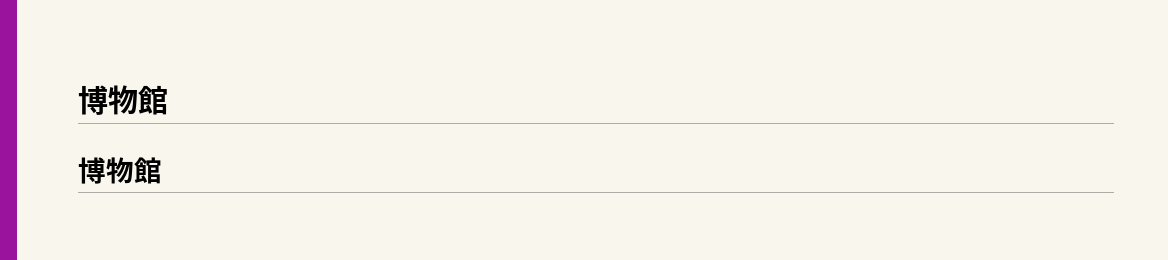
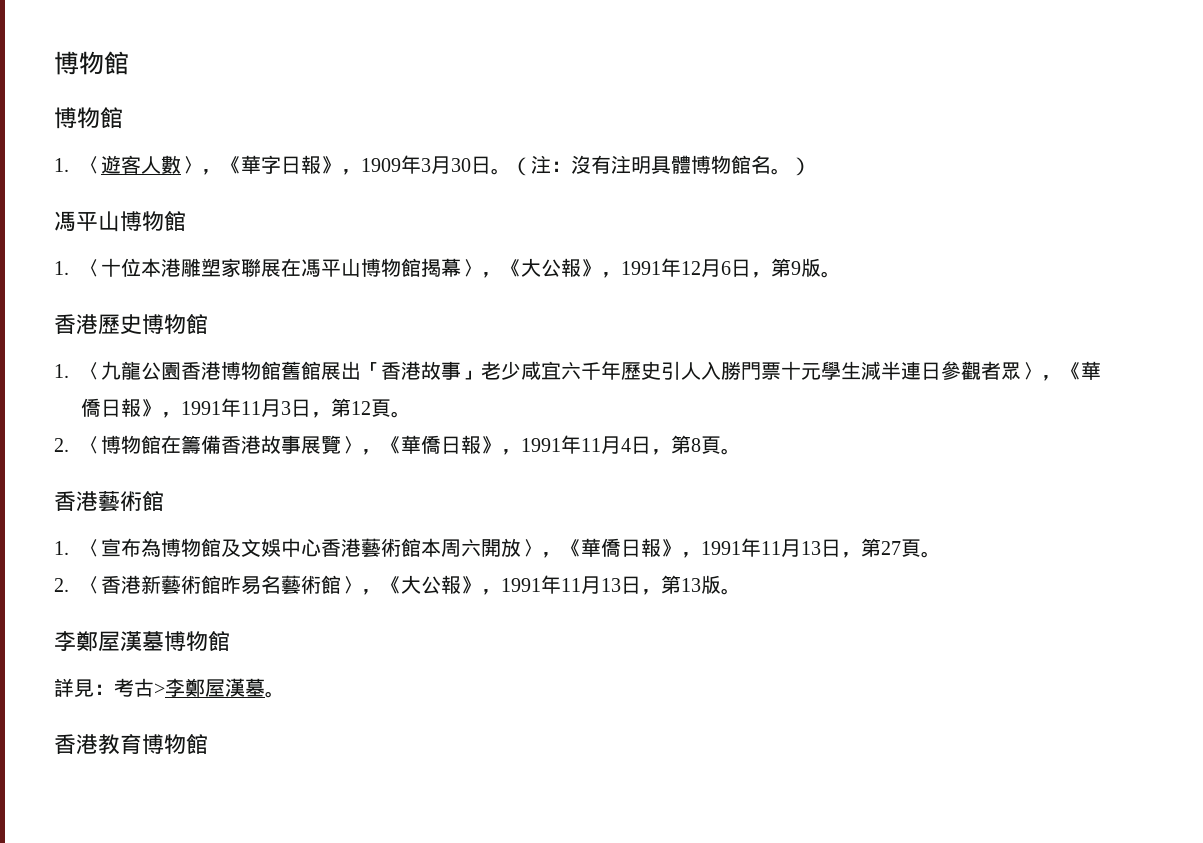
(162, 170) none -> [54,155,812,176] [54,211,186,232] [54,258,842,278] [54,314,208,335] [54,361,1102,381] [81,398,412,418] [54,435,742,455] [54,491,164,512] [54,538,942,558] [54,575,742,595] [54,631,230,652] [54,678,285,698] [54,734,208,755] // 1.〈遊客人數〉，《華字日報》，1909年3月30日。（注：沒有注明具體博物館名。） // 馮平山博物館 // 1.〈十位本港雕塑家聯展在馮平山博物館揭幕〉，《大公報》，1991年12月6日，第9版。 // 香港歷史博物館 // 1.〈九龍公園香港博物館舊館展出「香港故事」老少咸宜六千年歷史引人入勝門票十元學生減半連日參觀者眾〉，《華僑日報》，1991年11月3日，第12頁。 // 2.〈博物館在籌備香港故事展覽〉，《華僑日報》，1991年11月4日，第8頁。 // 香港藝術館 // 1.〈宣布為博物館及文娛中心香港藝術館本周六開放〉，《華僑日報》，1991年11月13日，第27頁。 // 2.〈香港新藝術館昨易名藝術館〉，《大公報》，1991年11月13日，第13版。 // 李鄭屋漢墓博物館 // 詳見：考古>李鄭屋漢墓。 // 香港教育博物館

